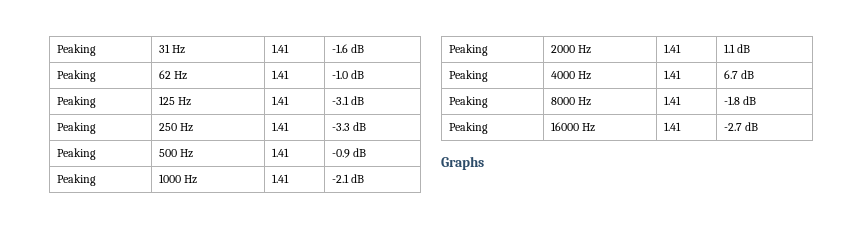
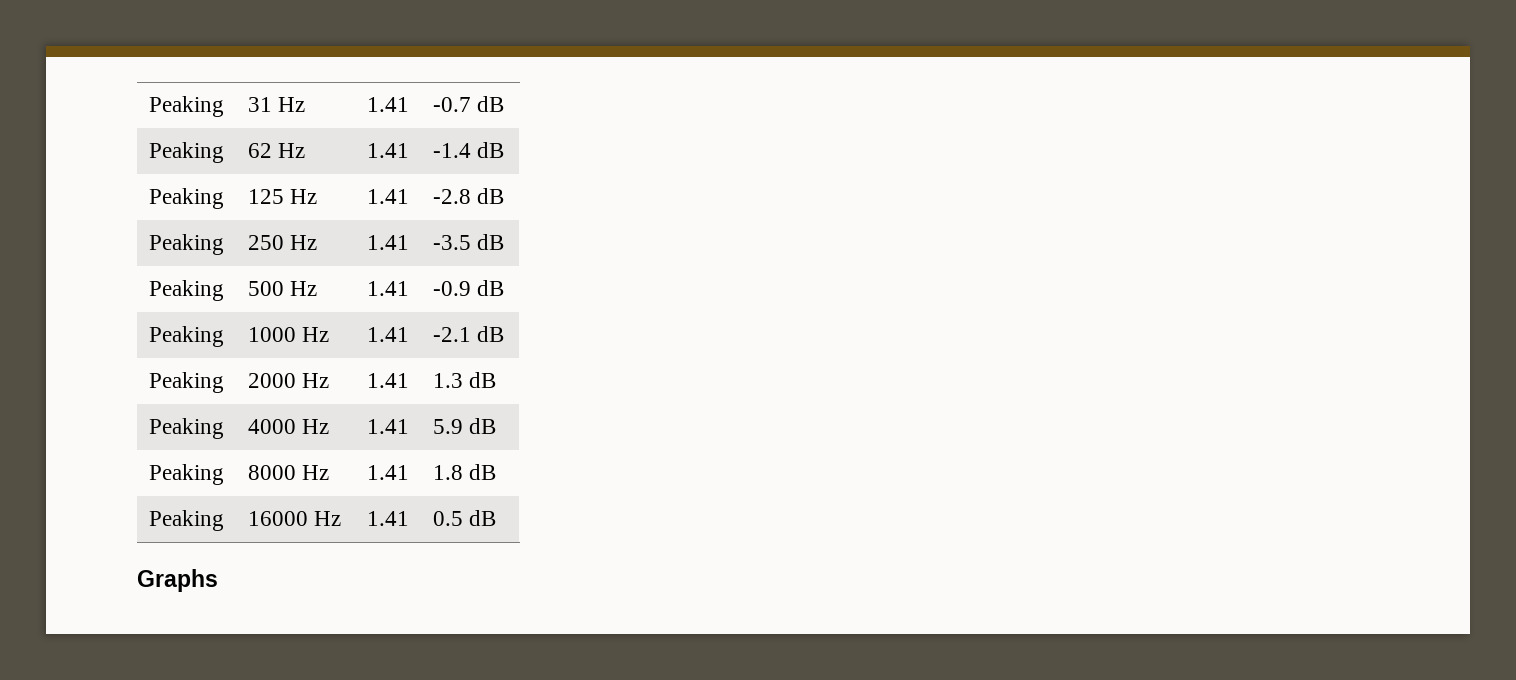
[331,44,348,53] -1.6 -> [432,97,471,112] -0.7
[331,70,348,79] -1.0 -> [432,143,471,158] -1.4
[331,96,349,105] -3.1 -> [432,189,471,204] -2.8
[331,123,350,131] -3.3 -> [432,235,471,250] -3.5
[723,44,735,53] 1.1 -> [432,373,463,388] 1.3
[723,70,738,79] 6.7 -> [432,419,463,434] 5.9
[723,96,740,105] -1.8 -> [432,465,463,480] 1.8
[723,123,742,131] -2.7 -> [432,511,463,526] 0.5

